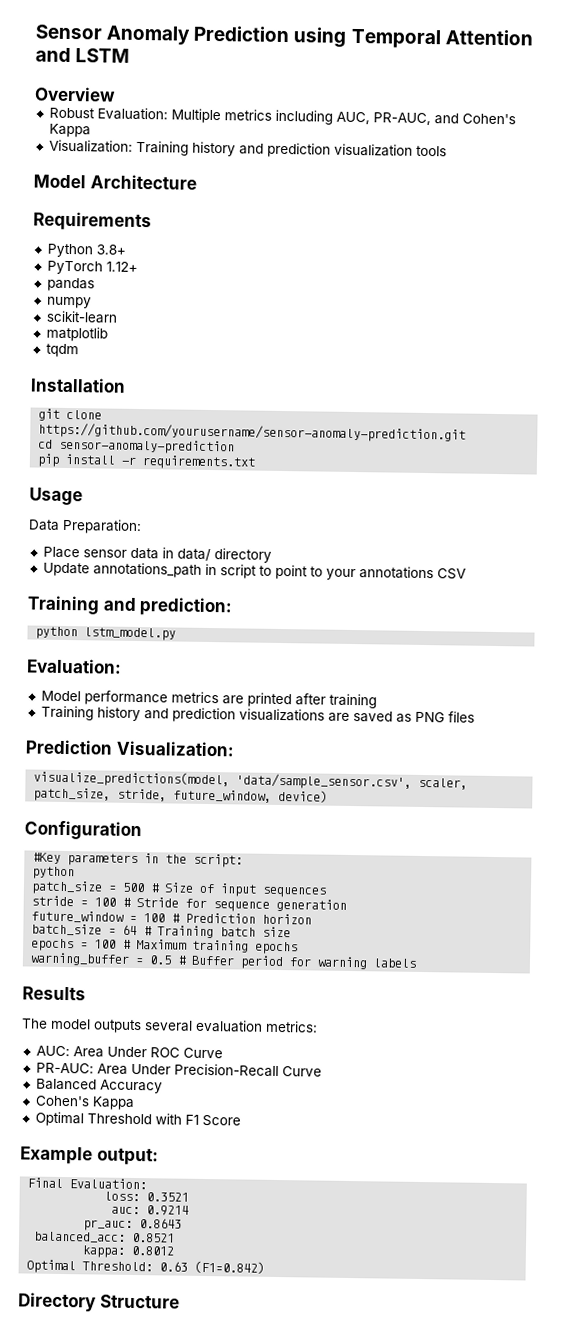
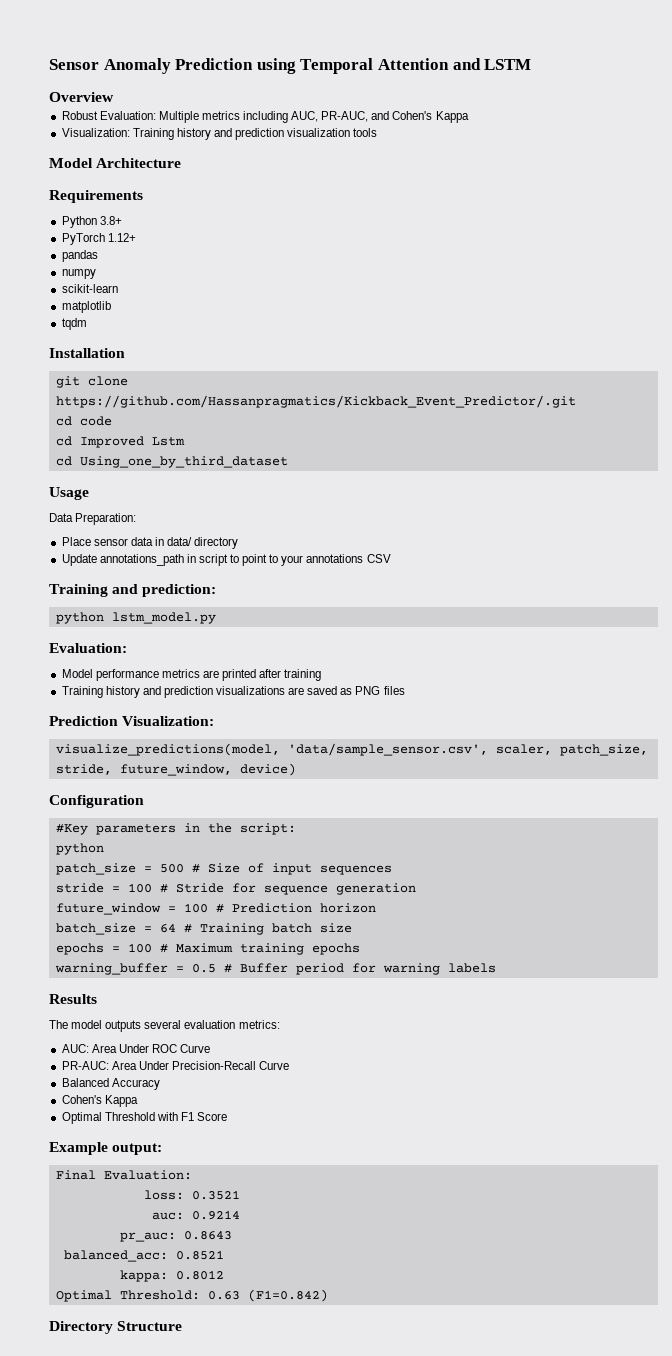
[38,422,467,443] [38,438,236,455] [37,453,256,470] https://github.com/yourusername/sensor-anomaly-prediction.git // cd sensor-anomaly-prediction // pip install -r requirements.txt -> [55,395,576,408] [55,416,112,426] [55,436,185,448] [55,456,288,468] https://github.com/Hassanpragmatics/Kickback_Event_Predictor/.git // cd code // cd Improved Lstm // cd Using_one_by_third_dataset

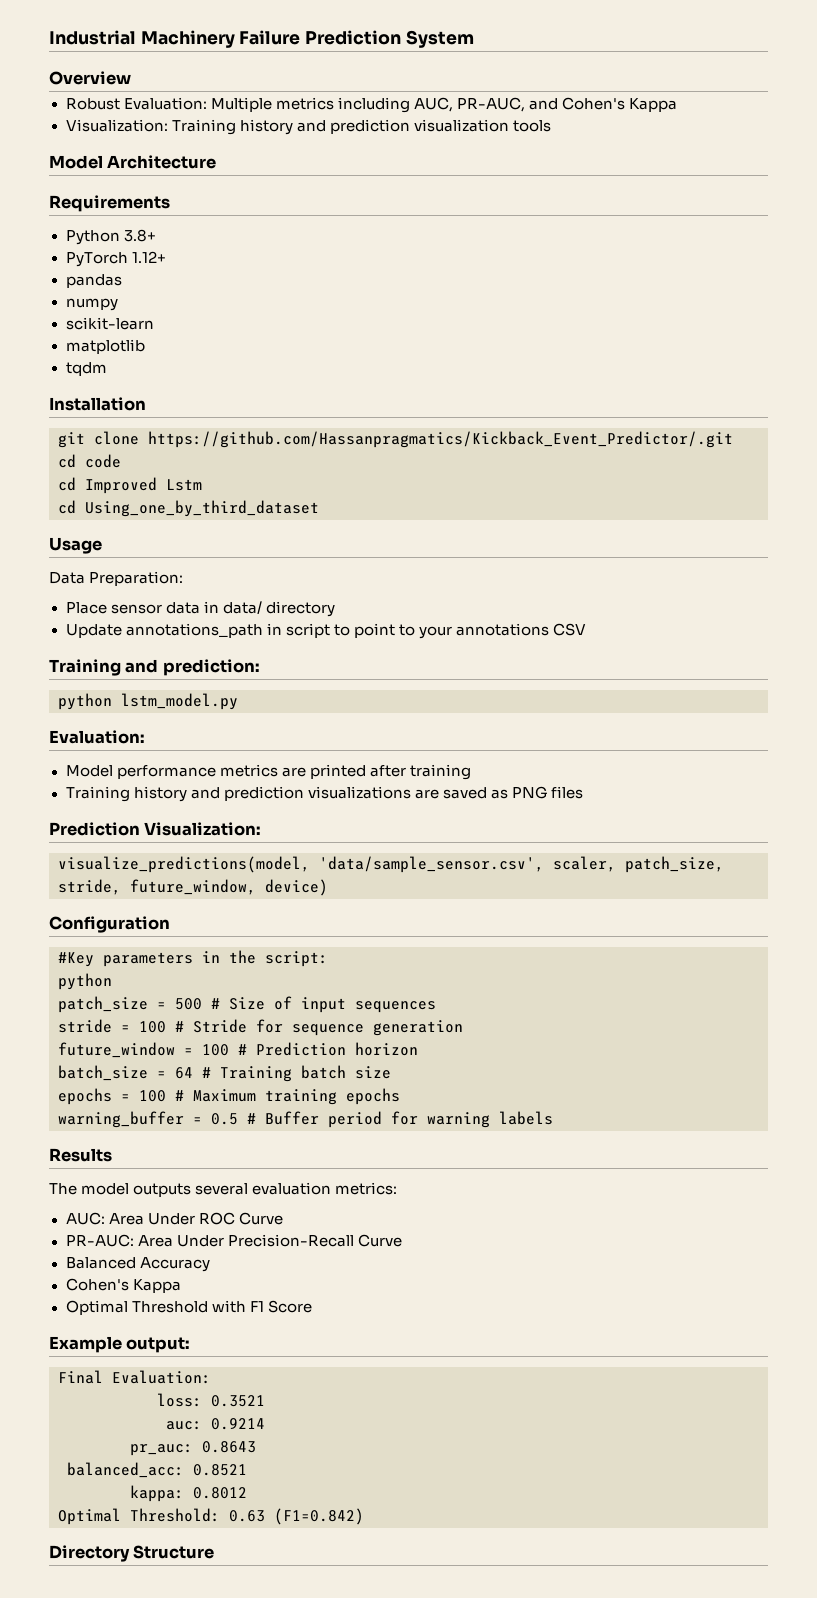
[49,58,532,74] Sensor Anomaly Prediction using Temporal Attention and LSTM -> [49,30,474,48] Industrial Machinery Failure Prediction System

